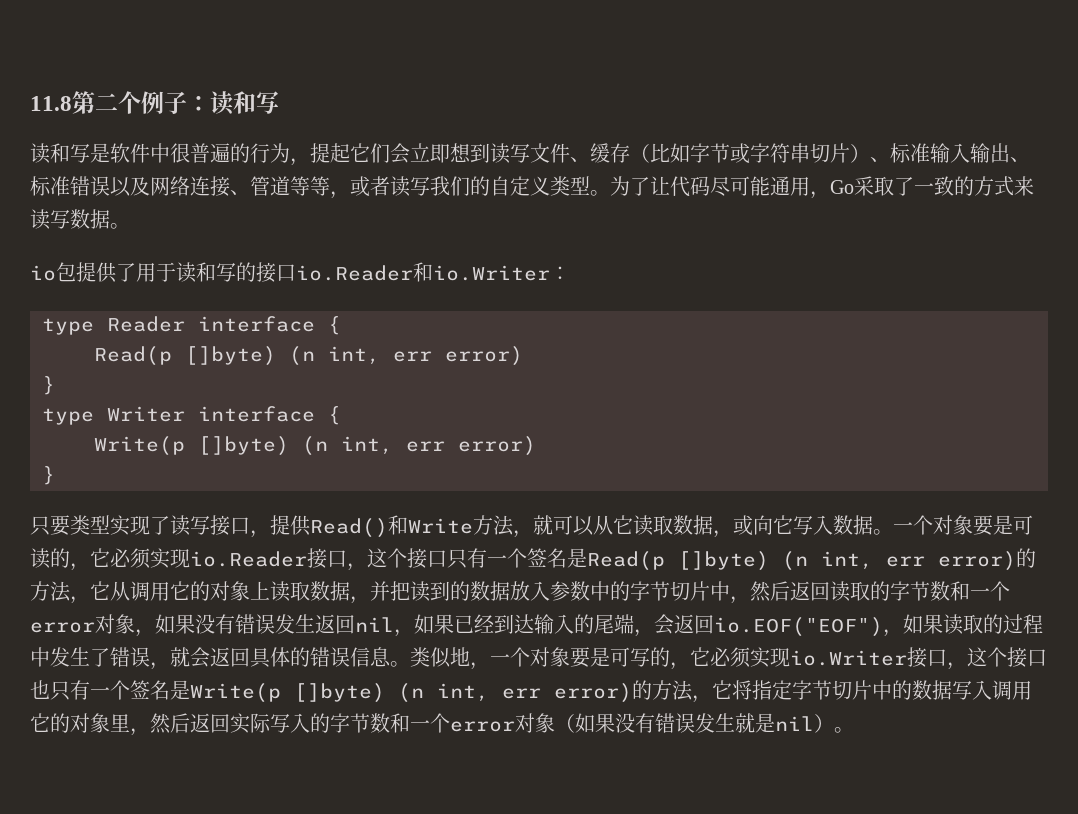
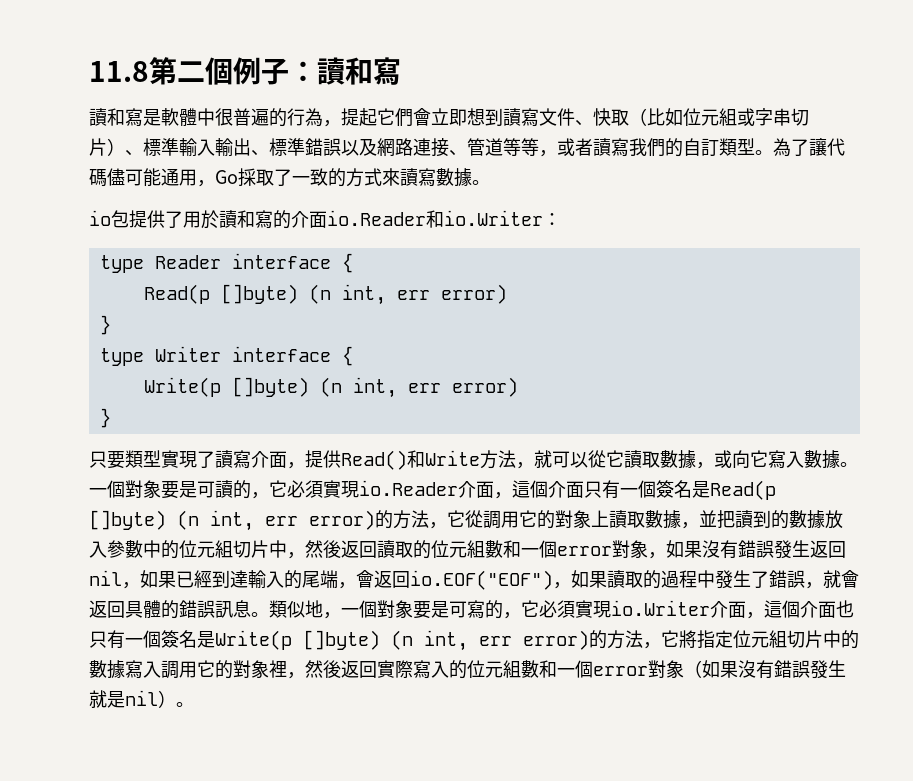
[118,91,279,115] [30,143,150,164] 个例子：读和写 // 读和写是软件 -> [205,57,401,85] [89,108,197,127] 個例子：讀和寫 // 讀和寫是軟體
[270,143,290,163] 为 -> [305,108,323,127] 為
[370,143,410,164] 们会 -> [395,108,431,127] 們會
[490,143,1030,164] [30,176,210,197] 读写文件、缓存（比如字节或字符串切片）、标准输入输出、标准错误以及网络连 -> [503,108,809,127] [89,138,431,157] 讀寫文件、快取（比如位元組或字串切片）、標準輸入輸出、標準錯誤以及網路連
[390,176,730,197] 读写我们的自定义类型。为了让代码尽 -> [593,138,845,157] [89,168,125,187] 讀寫我們的自訂類型。為了讓代碼儘
[854,176,874,196] 采 -> [238,168,256,187] 採
[1014,176,1034,196] [30,209,110,230] 来读写数据 -> [382,168,472,187] 來讀寫數據
[156,262,296,283] 于读和写的接口 -> [201,210,327,229] 於讀和寫的介面
[70,515,250,536] 类型实现了读写接口 -> [125,450,287,469] 類型實現了讀寫介面
[593,515,1033,538] [30,548,547,571] 从它读取数据，或向它写入数据。一个对象要是可读的，它必须实现io.Reader接口，这个接口只有一个签 -> [588,450,858,469] [89,480,674,499] 從它讀取數據，或向它寫入數據。一個對象要是可讀的，它必須實現io.Reader介面，這個介面只有一個簽
[110,581,1010,604] [30,614,295,637] 从调用它的对象上读取数据，并把读到的数据放入参数中的字节切片中，然后返回读取的字节数和一个error对象，如果没有错误发 -> [465,510,843,529] [89,540,792,559] 從調用它的對象上讀取數據，並把讀到的數據放入參數中的位元組切片中，然後返回讀取的位元組數和一個error對象，如果沒有錯誤發
[474,614,554,634] 经到达输 -> [194,570,266,588] 經到達輸
[654,614,674,635] 会 -> [356,570,374,588] 會
[943,614,1043,635] [30,647,430,670] 读取的过程中发生了错误，就会返回具体的错误信息。类 -> [607,570,859,589] [89,600,287,619] 讀取的過程中發生了錯誤，就會返回具體的錯誤訊息。類
[510,647,1047,670] 个对象要是可写的，它必须实现io.Writer接口，这个接口 -> [359,600,836,619] 個對象要是可寫的，它必須實現io.Writer介面，這個介面
[110,680,150,700] 个签 -> [143,630,179,648] 個簽
[732,680,1032,700] [30,713,715,736] 将指定字节切片中的数据写入调用它的对象里，然后返回实际写入的字节数和一个error对象（如果没有错误发 -> [679,630,859,649] [89,660,828,679] 將指定位元組切片中的數據寫入調用它的對象裡，然後返回實際寫入的位元組數和一個error對象（如果沒有錯誤發

